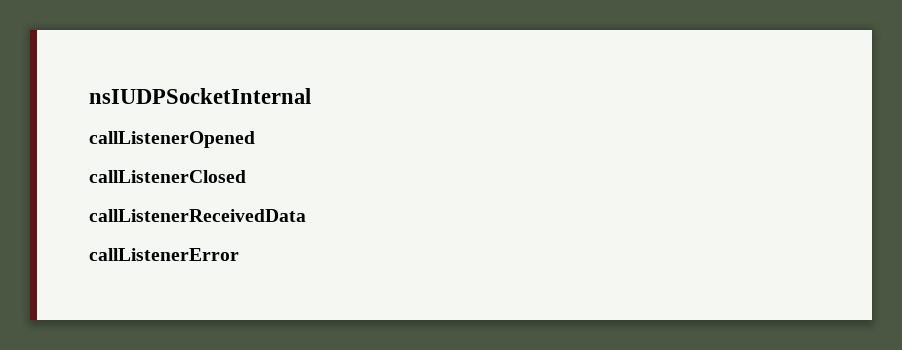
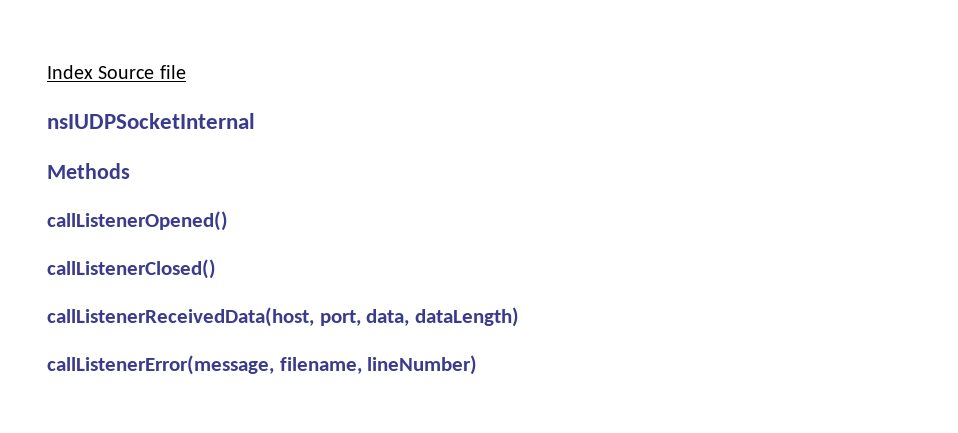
[89,88,311,104] [89,131,255,148] [89,170,246,183] [89,209,306,222] [89,248,239,261] nsIUDPSocketInternal // callListenerOpened // callListenerClosed // callListenerReceivedData // callListenerError -> [47,65,186,79] [47,113,255,129] [47,163,130,179] [47,211,228,231] [47,259,216,279] [47,307,520,327] [47,355,478,375] Index Source file // nsIUDPSocketInternal // Methods // callListenerOpened() // callListenerClosed() // callListenerReceivedData(host, port, data, dataLength) // callListenerError(message, filename, lineNumber)

